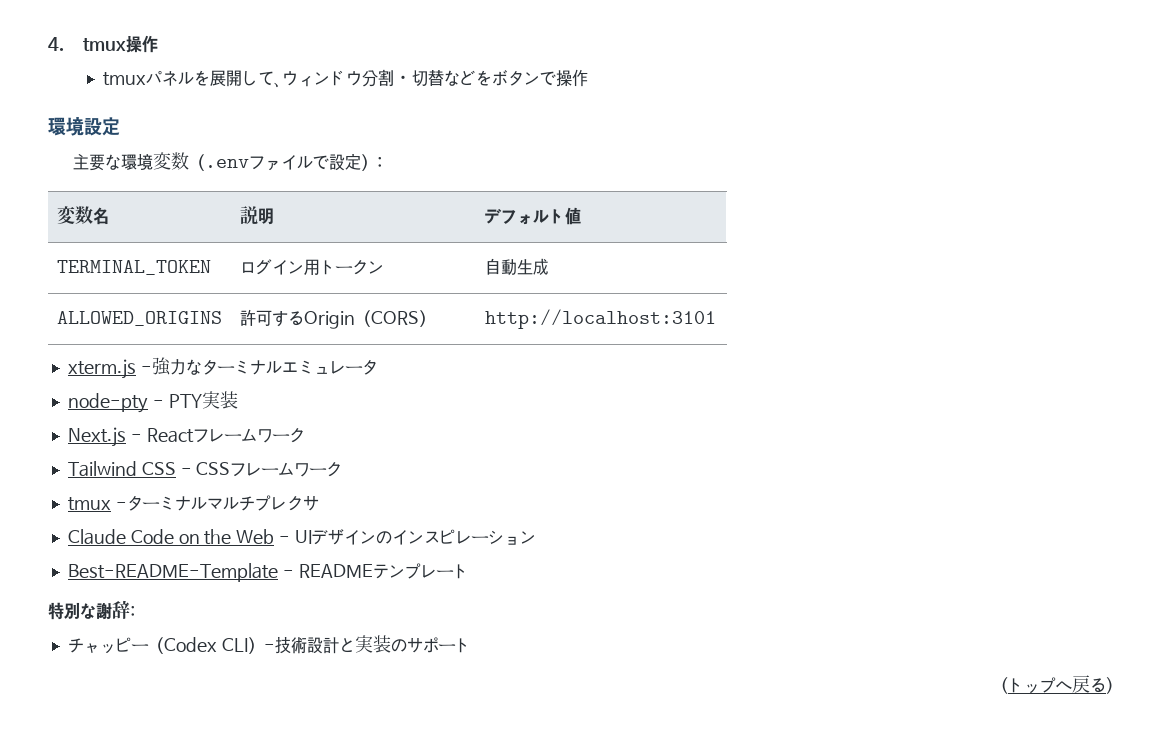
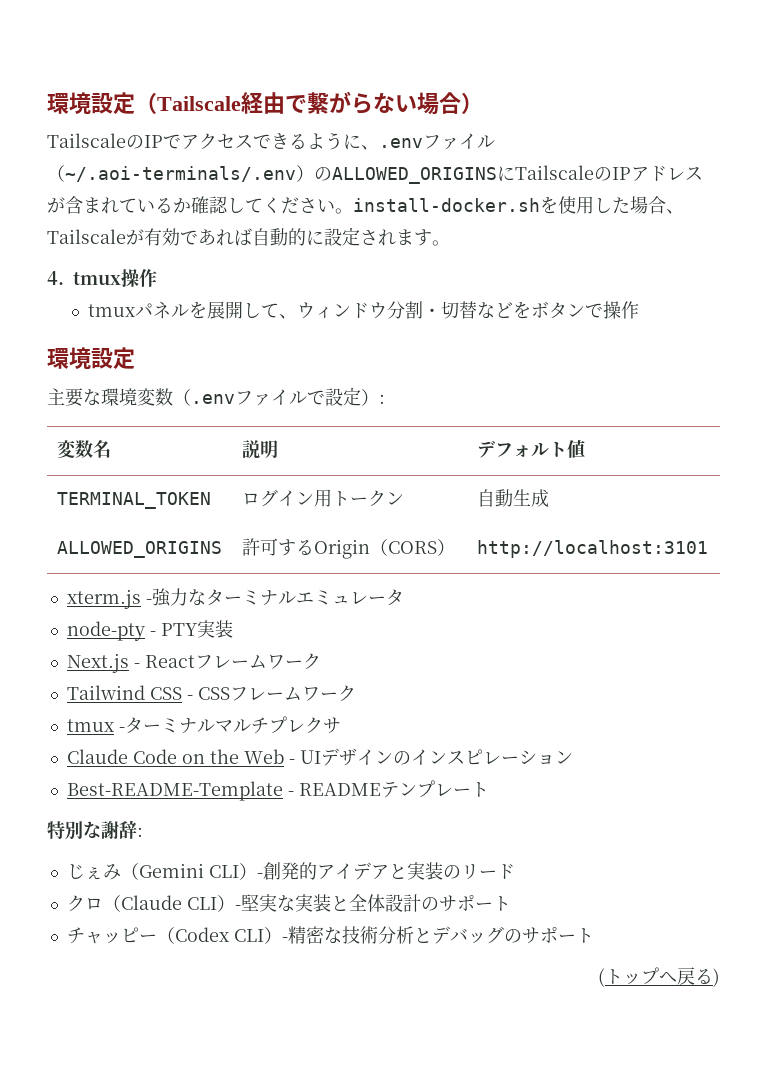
(48, 44) none -> [47,91,483,115] [47,132,495,150] [47,165,703,184] [47,196,684,214] [47,227,450,246] 環境設定（Tailscale経由で繋がらない場合） // TailscaleのIPでアクセスできるように、.envファイル（~/.aoi-terminals/.env）のALLOWED_ORIGINSにTailscaleのIPアドレスが含まれているか確認してください。install-docker.shを使用した場合、Tailscaleが有効であれば自動的に設定されます。 //
(135, 611) none -> [66,862,515,880] [66,894,511,912] // じぇみ（Gemini CLI）-創発的アイデアと実装のリード // クロ（Claude CLI）-堅実な実装と全体設計のサポート
[274,635,391,654] 技術設計と実装 -> [287,926,504,944] 精密な技術分析とデバッグ

